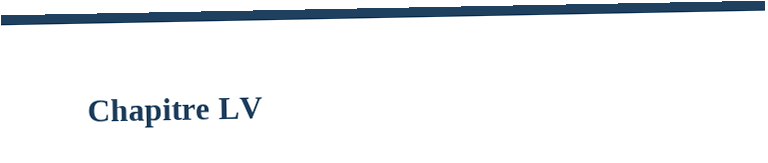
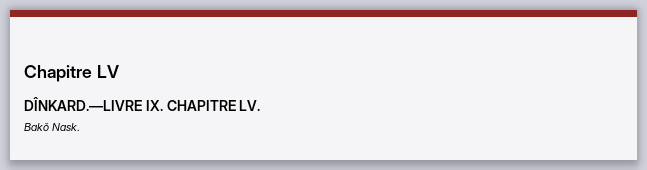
(263, 108) none -> [24,97,261,111] [24,123,79,131] // DÎNKARD.—LIVRE IX. CHAPITRE LV. // Bakŏ Nask.

